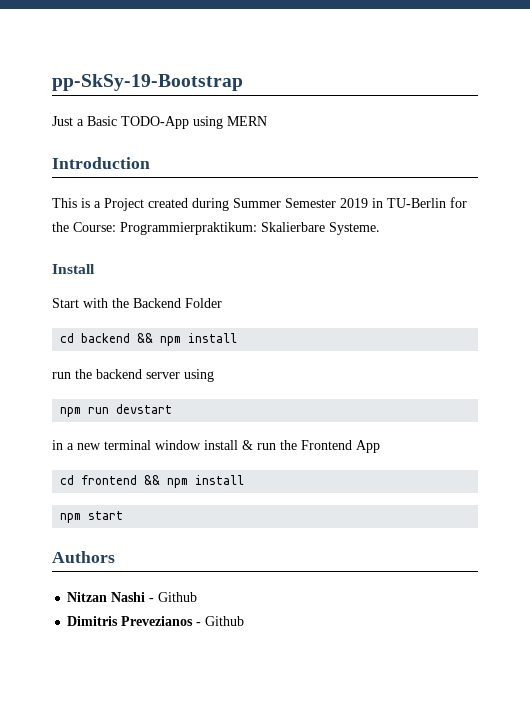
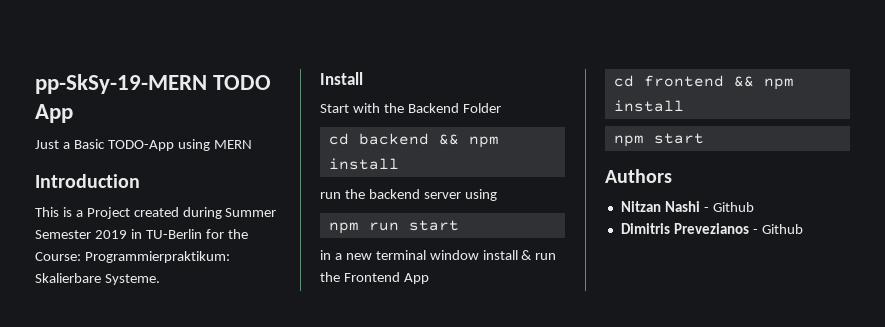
[52,74,243,91] pp-SkSy-19-Bootstrap -> [35,74,272,94] [35,104,73,123] pp-SkSy-19-MERN TODO App
[116,404,173,414] devstart -> [408,220,459,231] start

